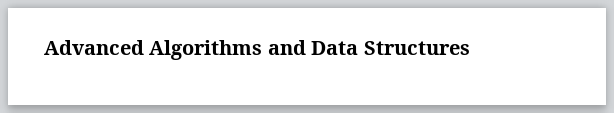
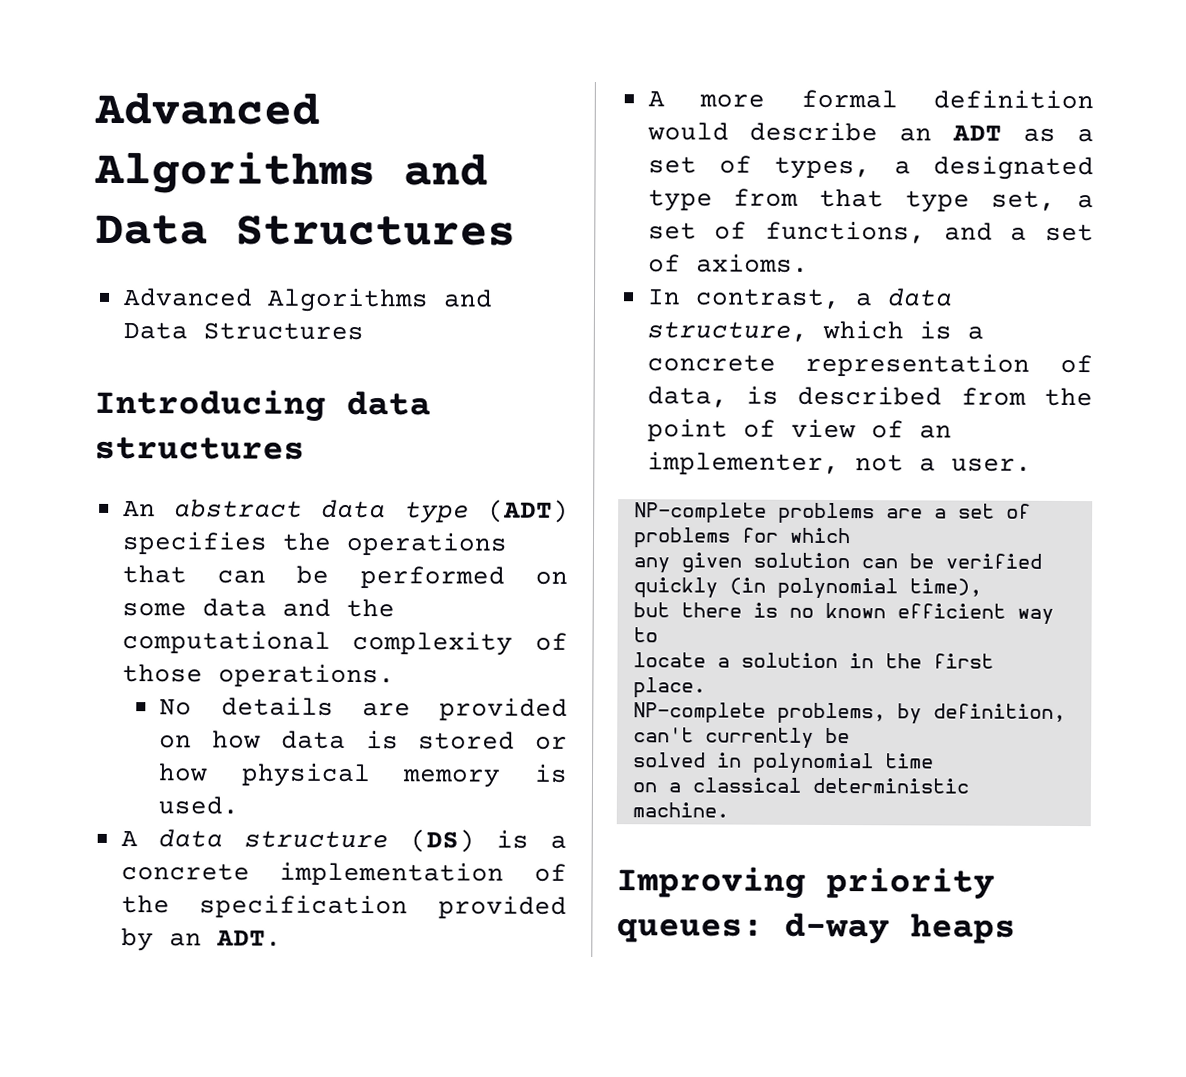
[44,40,470,60] Advanced Algorithms and Data Structures -> [94,91,320,125] [94,150,488,195] [95,214,516,246] [122,287,493,313] [122,322,364,341] [94,388,431,422] [94,436,305,460] [122,499,569,524] [121,531,508,556] [121,565,568,589] [121,598,395,618] [121,630,568,656] [121,663,395,688] [159,696,568,721] [159,730,568,750] [158,762,568,788] [158,796,240,815] [120,829,567,853] [120,861,567,886] [120,894,567,919] [120,928,282,952] [647,89,1094,110] [646,121,1094,143] [647,155,1094,181] [647,188,1094,213] [647,220,1094,244] [647,253,809,273] [646,288,953,310] [646,319,984,342] [646,352,1093,377] [646,385,1093,408] [646,418,952,442] [646,451,1032,476] [633,502,1031,525] [632,527,851,549] [632,552,1042,574] [632,577,982,600] [632,602,1054,625] [632,627,658,643] [632,652,994,669] [632,677,706,699] [632,702,1066,725] [632,727,850,749] [632,752,934,775] [631,777,969,794] [631,802,729,818] [616,866,995,900] [616,912,1016,945] Advanced Algorithms and Data Structures // Advanced Algorithms and Data Structures // Introducing data structures // An abstract data type (ADT) specifies the operations that can be performed on some data and the computational complexity of those operations. // No details are provided on how data is stored or how physical memory is used. // A data structure (DS) is a concrete implementation of the specification provided by an ADT. // A more formal definition would describe an ADT as a set of types, a designated type from that type set, a set of functions, and a set of axioms. // In contrast, a data structure, which is a concrete representation of data, is described from the point of view of an implementer, not a user. // NP-complete problems are a set of problems for which // any given solution can be verified quickly (in polynomial time), // but there is no known efficient way to // locate a solution in the first place. // NP-complete problems, by definition, can't currently be // solved in polynomial time // on a classical deterministic machine. // Improving priority queues: d-way heaps

